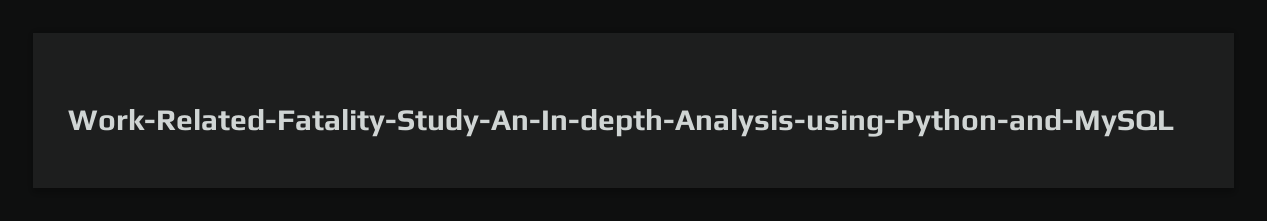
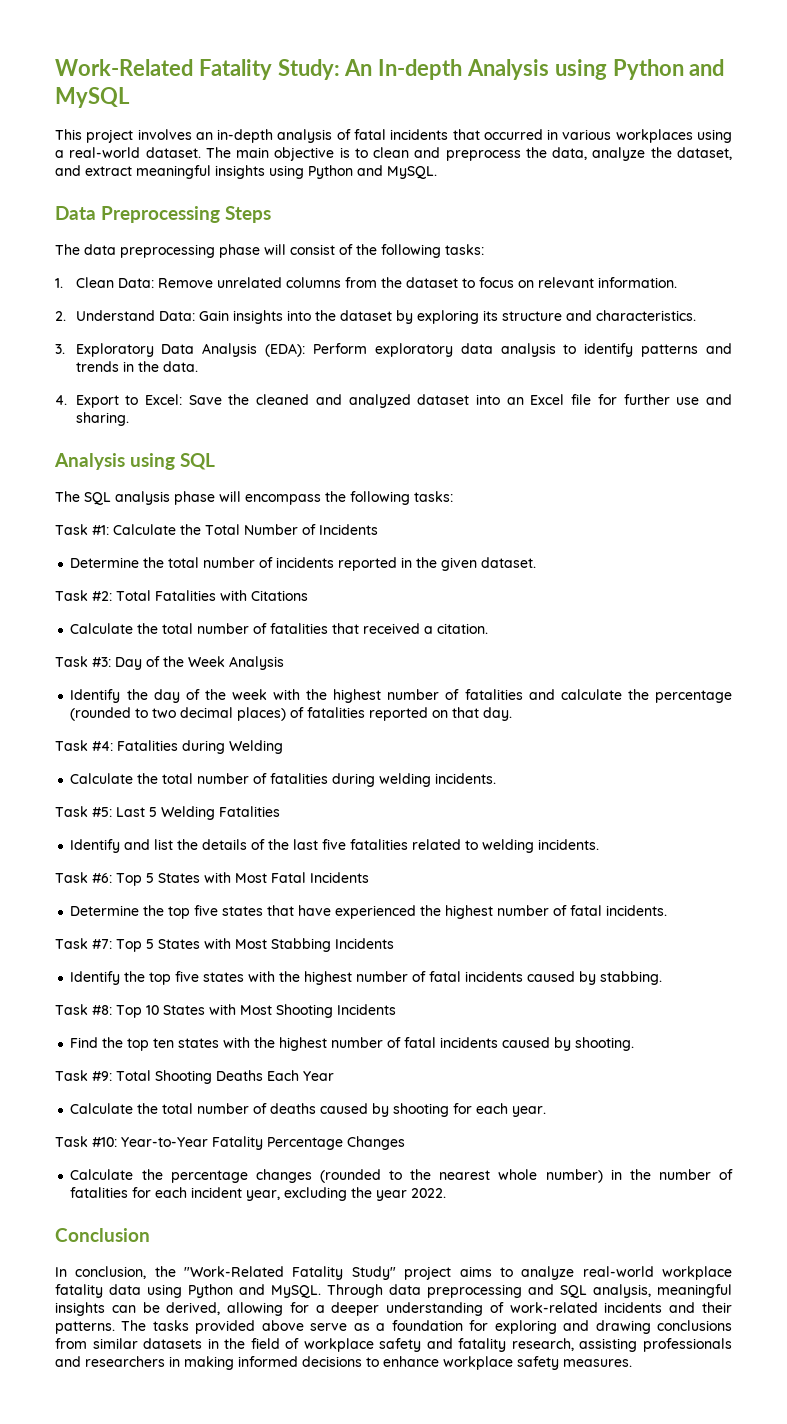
[68,109,1174,137] Work-Related-Fatality-Study-An-In-depth-Analysis-using-Python-and-MySQL -> [55,59,725,80] [55,87,130,108] [55,129,732,143] [55,147,732,161] [55,165,437,179] [55,206,271,223] [55,244,484,258] [55,277,677,288] [55,310,696,324] [55,343,732,357] [75,361,198,372] [55,394,732,408] [75,412,129,426] [54,453,215,470] [55,491,453,505] [55,524,378,535] [70,557,537,571] [55,590,308,601] [70,623,489,634] [55,656,284,670] [70,689,733,703] [70,707,513,721] [55,740,283,754] [70,773,497,787] [55,806,280,820] [70,839,600,853] [55,872,369,886] [70,905,668,919] [55,938,394,952] [70,971,663,985] [55,1004,396,1018] [70,1037,635,1051] [55,1070,334,1084] [70,1103,547,1117] [55,1136,405,1150] [70,1169,734,1183] [70,1187,447,1201] [55,1228,150,1242] [55,1266,733,1280] [55,1284,732,1298] [55,1302,732,1316] [55,1320,732,1334] [55,1338,733,1352] [55,1356,632,1370] Work-Related Fatality Study: An In-depth Analysis using Python and MySQL // This project involves an in-depth analysis of fatal incidents that occurred in various workplaces using a real-world dataset. The main objective is to clean and preprocess the data, analyze the dataset, and extract meaningful insights using Python and MySQL. // Data Preprocessing Steps // The data preprocessing phase will consist of the following tasks: // 1. Clean Data: Remove unrelated columns from the dataset to focus on relevant information. // 2. Understand Data: Gain insights into the dataset by exploring its structure and characteristics. // 3. Exploratory Data Analysis (EDA): Perform exploratory data analysis to identify patterns and trends in the data. // 4. Export to Excel: Save the cleaned and analyzed dataset into an Excel file for further use and sharing. // Analysis using SQL // The SQL analysis phase will encompass the following tasks: // Task #1: Calculate the Total Number of Incidents // Determine the total number of incidents reported in the given dataset. // Task #2: Total Fatalities with Citations // Calculate the total number of fatalities that received a citation. // Task #3: Day of the Week Analysis // Identify the day of the week with the highest number of fatalities and calculate the percentage (rounded to two decimal places) of fatalities reported on that day. // Task #4: Fatalities during Welding // Calculate the total number of fatalities during welding incidents. // Task #5: Last 5 Welding Fatalities // Identify and list the details of the last five fatalities related to welding incidents. // Task #6: Top 5 States with Most Fatal Incidents // Determine the top five states that have experienced the highest number of fatal incidents. // Task #7: Top 5 States with Most Stabbing Incidents // Identify the top five states with the highest number of fatal incidents caused by stabbing. // Task #8: Top 10 States with Most Shooting Incidents // Find the top ten states with the highest number of fatal incidents caused by shooting. // Task #9: Total Shooting Deaths Each Year // Calculate the total number of deaths caused by shooting for each year. // Task #10: Year-to-Year Fatality Percentage Changes // Calculate the percentage changes (rounded to the nearest whole number) in the number of fatalities for each incident year, excluding the year 2022. // Conclusion // In conclusion, the "Work-Related Fatality Study" project aims to analyze real-world workplace fatality data using Python and MySQL. Through data preprocessing and SQL analysis, meaningful insights can be derived, allowing for a deeper understanding of work-related incidents and their patterns. The tasks provided above serve as a foundation for exploring and drawing conclusions from similar datasets in the field of workplace safety and fatality research, assisting professionals and researchers in making informed decisions to enhance workplace safety measures.

